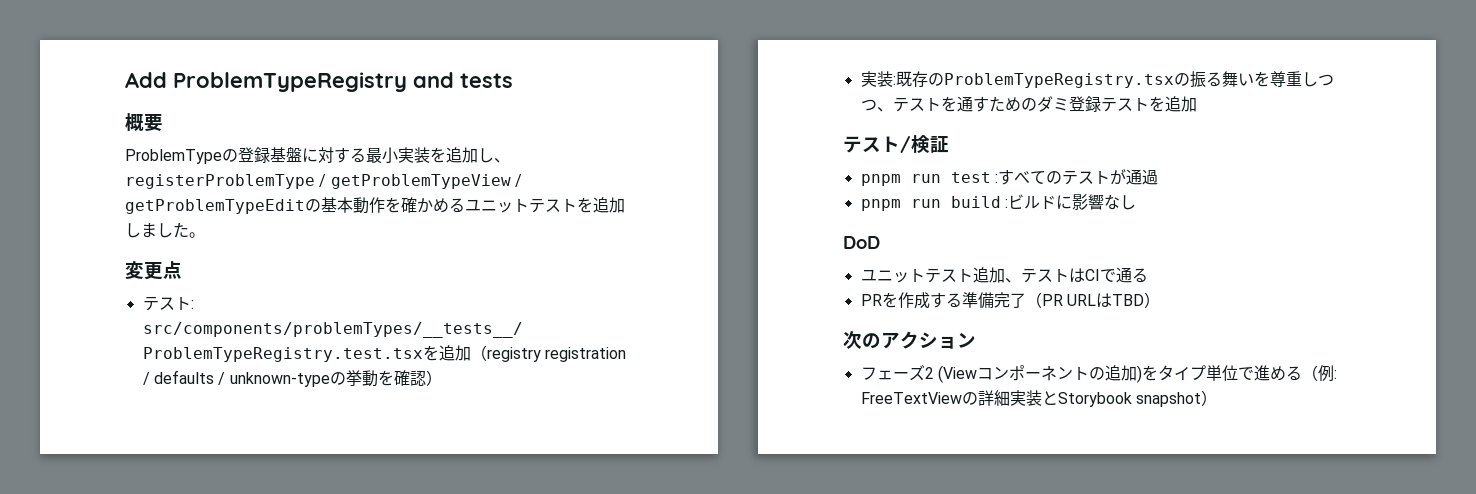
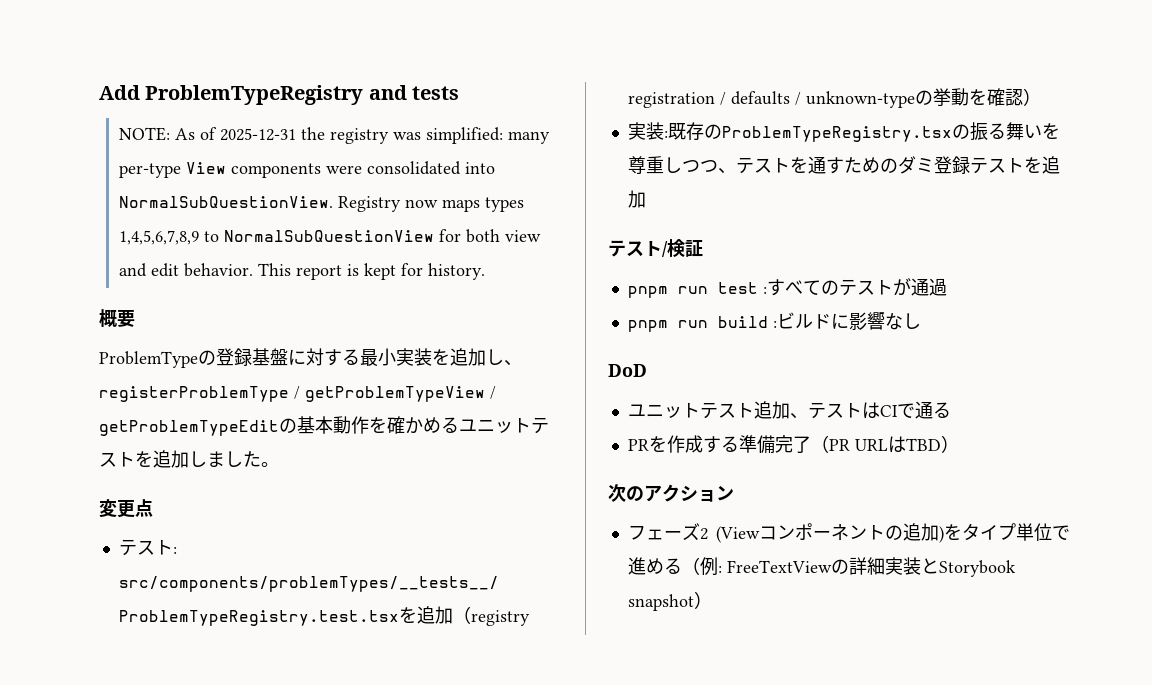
(513, 80) none -> [118,127,550,144] [118,161,495,178] [118,196,524,212] [118,229,541,245] [118,263,485,280] // NOTE: As of 2025-12-31 the registry was simplified: many per-type View components were consolidated into NormalSubQuestionView. Registry now maps types 1,4,5,6,7,8,9 to NormalSubQuestionView for both view and edit behavior. This report is kept for history.

